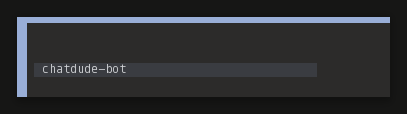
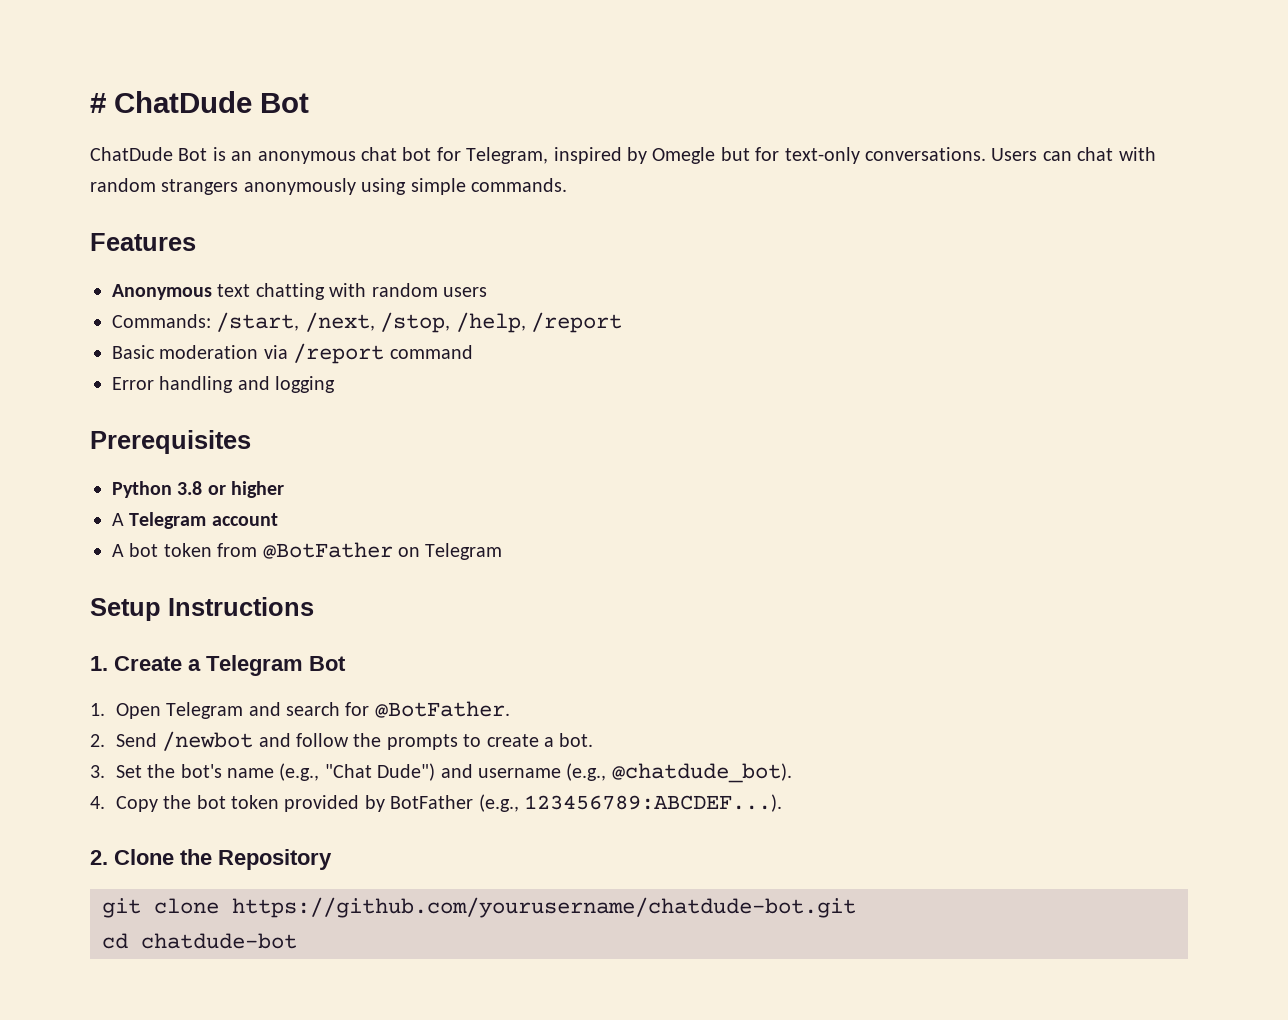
(42, 68) none -> [90,91,309,113] [90,147,1156,164] [90,178,567,195] [90,233,196,251] [112,283,487,300] [112,312,622,333] [112,343,473,364] [112,376,336,393] [90,430,251,454] [112,481,285,498] [112,512,278,529] [112,542,503,560] [90,597,314,621] [90,655,346,676] [90,701,510,719] [90,731,594,751] [90,763,792,783] [90,794,782,812] [90,849,332,870] [102,897,856,918] [102,933,128,949] # ChatDude Bot // ChatDude Bot is an anonymous chat bot for Telegram, inspired by Omegle but for text-only conversations. Users can chat with random strangers anonymously using simple commands. // Features // Anonymous text chatting with random users // Commands: /start, /next, /stop, /help, /report // Basic moderation via /report command // Error handling and logging // Prerequisites // Python 3.8 or higher // A Telegram account // A bot token from @BotFather on Telegram // Setup Instructions // 1. Create a Telegram Bot // 1. Open Telegram and search for @BotFather. // 2. Send /newbot and follow the prompts to create a bot. // 3. Set the bot's name (e.g., "Chat Dude") and username (e.g., @chatdude_bot). // 4. Copy the bot token provided by BotFather (e.g., 123456789:ABCDEF...). // 2. Clone the Repository // git clone https://github.com/yourusername/chatdude-bot.git // cd

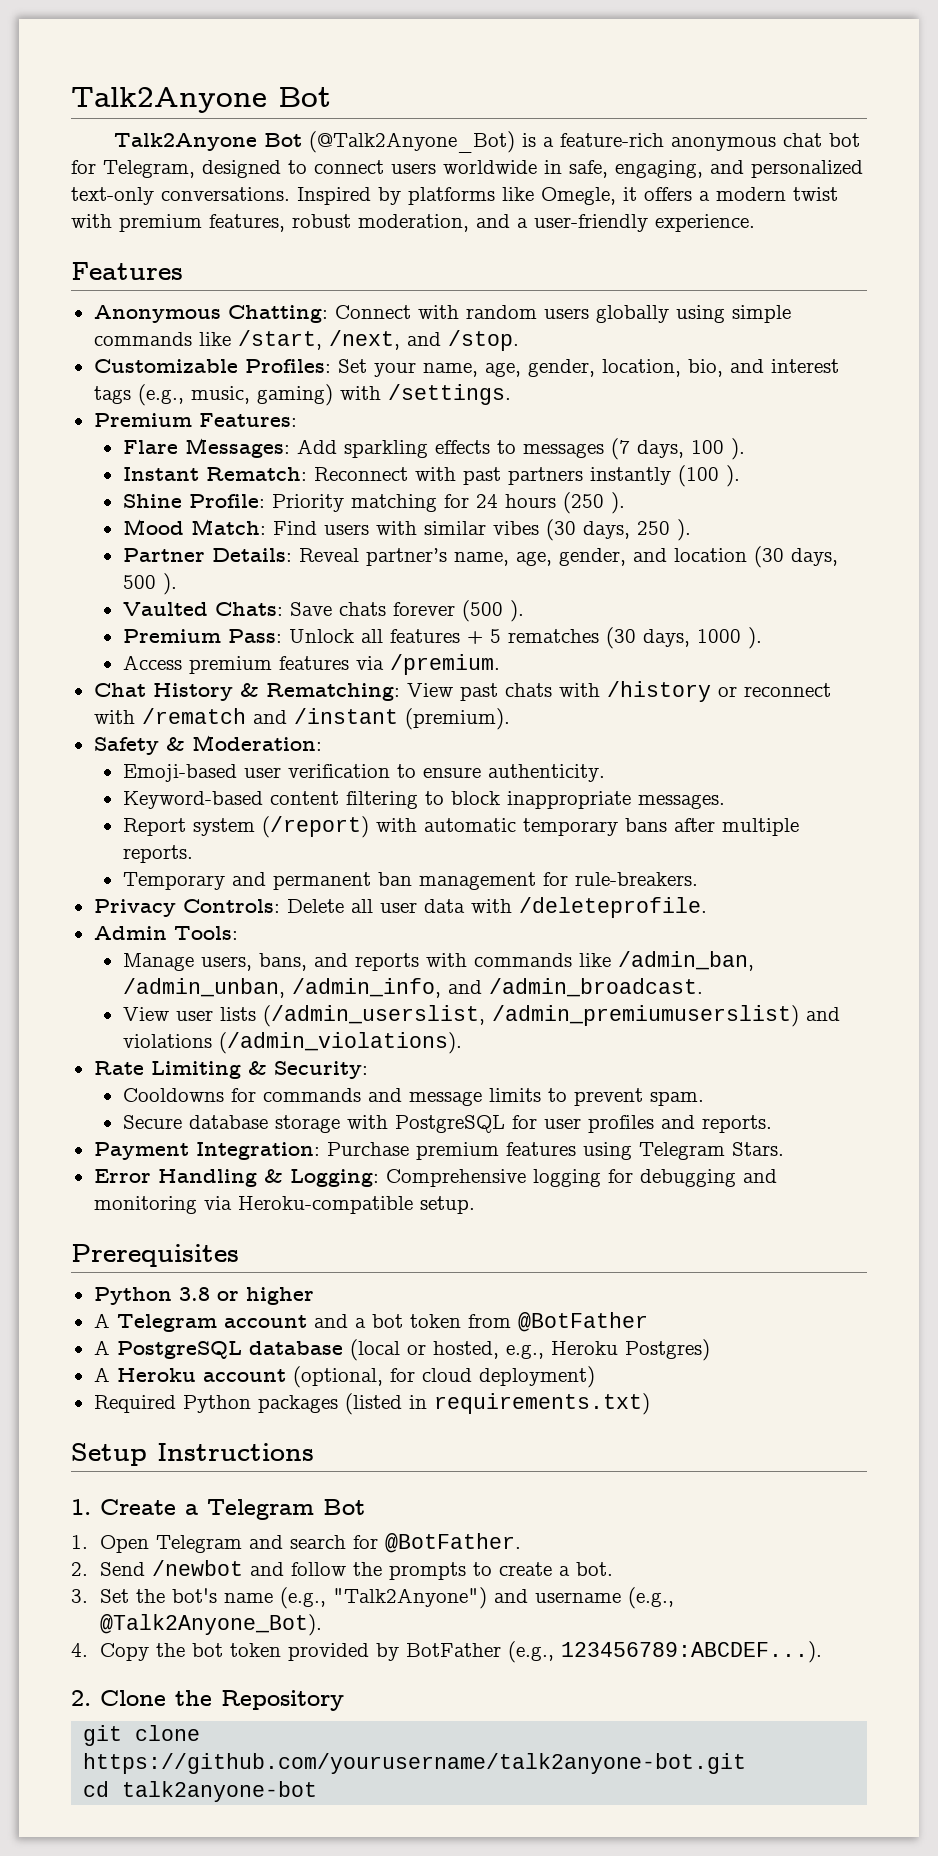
[90,91,309,113] [90,147,253,161] # ChatDude Bot // ChatDude Bot is an -> [71,87,331,113] [114,131,665,153] Talk2Anyone Bot // Talk2Anyone Bot (@Talk2Anyone_Bot) is a feature-rich
[553,147,1156,164] [90,178,567,195] inspired by Omegle but for text-only conversations. Users can chat with random strangers anonymously using simple commands. -> [202,160,863,178] [71,187,838,205] [71,214,755,232] designed to connect users worldwide in safe, engaging, and personalized text-only conversations. Inspired by platforms like Omegle, it offers a modern twist with premium features, robust moderation, and a user-friendly experience.
[217,283,325,300] text chatting -> [227,305,411,323] Chatting: Connect
[112,312,622,333] [112,343,473,364] [112,376,336,393] // Commands: /start, /next, /stop, /help, /report // Basic moderation via /report command // Error handling and logging -> [595,305,791,323] [93,330,519,351] [93,359,839,377] [93,384,511,406] [93,413,297,427] [122,438,745,460] [122,465,740,487] [122,492,625,514] [122,519,691,541] [122,546,838,568] [122,573,177,595] [122,600,524,622] [122,627,762,649] [122,654,500,675] [93,681,831,702] [93,708,510,730] [93,735,322,755] [122,764,605,782] [122,791,725,809] [122,816,799,838] [122,845,193,863] [122,872,698,890] [93,897,707,918] [93,926,238,940] [122,951,754,971] [122,978,703,998] [122,1005,840,1027] [122,1032,462,1054] [93,1061,368,1079] [122,1088,704,1106] [122,1115,772,1133] [93,1142,784,1160] [93,1169,777,1187] [93,1196,475,1214] globally using simple commands like /start, /next, and /stop. // Customizable Profiles: Set your name, age, gender, location, bio, and interest tags (e.g., music, gaming) with /settings. // Premium Features: // Flare Messages: Add sparkling effects to messages (7 days, 100 ). // Instant Rematch: Reconnect with past partners instantly (100 ). // Shine Profile: Priority matching for 24 hours (250 ). // Mood Match: Find users with similar vibes (30 days, 250 ). // Partner Details: Reveal partner’s name, age, gender, and location (30 days, 500 ). // Vaulted Chats: Save chats forever (500 ). // Premium Pass: Unlock all features + 5 rematches (30 days, 1000 ). // Access premium features via /premium. // Chat History & Rematching: View past chats with /history or reconnect with /rematch and /instant (premium). // Safety & Moderation: // Emoji-based user verification to ensure authenticity. // Keyword-based content filtering to block inappropriate messages. // Report system (/report) with automatic temporary bans after multiple reports. // Temporary and permanent ban management for rule-breakers. // Privacy Controls: Delete all user data with /deleteprofile. // Admin Tools: // Manage users, bans, and reports with commands like /admin_ban, /admin_unban, /admin_info, and /admin_broadcast. // View user lists (/admin_userslist, /admin_premiumuserslist) and violations (/admin_violations). // Rate Limiting & Security: // Cooldowns for commands and message limits to prevent spam. // Secure database storage with PostgreSQL for user profiles and reports. // Payment Integration: Purchase premium features using Telegram Stars. // Error Handling & Logging: Comprehensive logging for debugging and monitoring via Heroku-compatible setup.
[112,544,124,557] // A -> [313,1314,366,1328] and a
[398,543,503,560] on Telegram -> [93,1339,710,1361] [93,1366,595,1388] [93,1393,650,1415] // A PostgreSQL database (local or hosted, e.g., Heroku Postgres) // A Heroku account (optional, for cloud deployment) // Required Python packages (listed in requirements.txt)
[324,763,436,781] "Chat Dude") -> [333,1587,488,1609] "Talk2Anyone")
[611,763,792,783] @chatdude_bot). -> [100,1614,323,1636] @Talk2Anyone_Bot).
[232,897,856,918] https://github.com/yourusername/chatdude-bot.git -> [83,1753,747,1774] https://github.com/yourusername/talk2anyone-bot.git
[141,933,297,949] chatdude-bot -> [122,1781,318,1802] talk2anyone-bot

